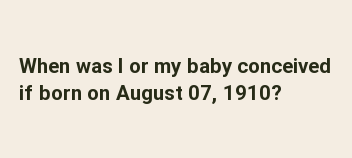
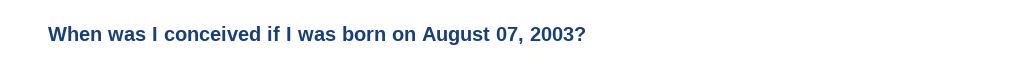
[128,58,332,77] [19,85,33,100] or my baby conceived if -> [164,26,336,41] conceived if I was
[222,85,282,100] 1910? -> [530,27,586,41] 2003?

